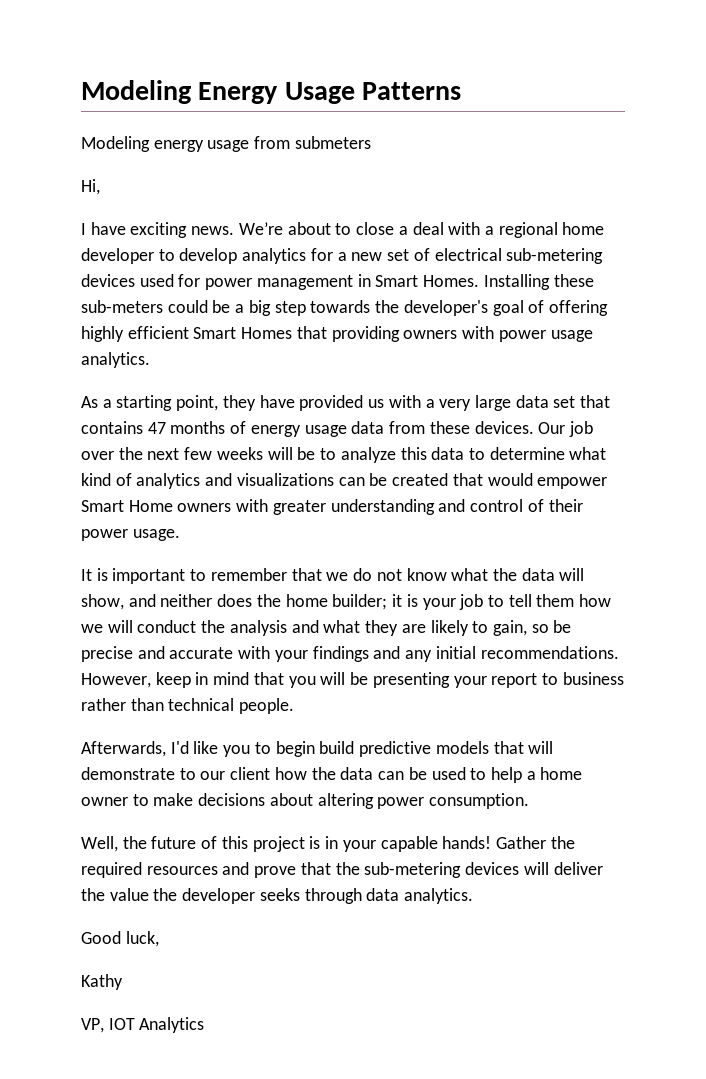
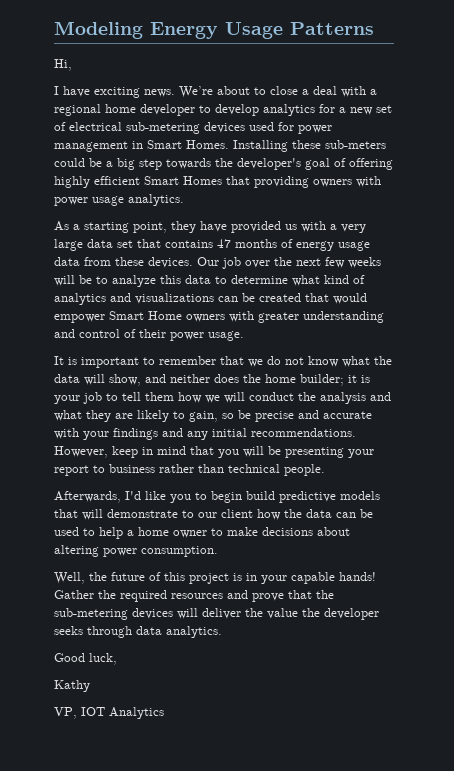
[81,136,371,152] // Modeling energy usage from submeters -> (374, 28) none

